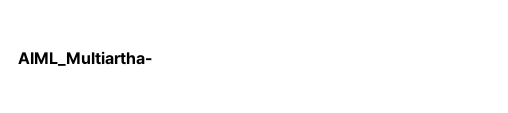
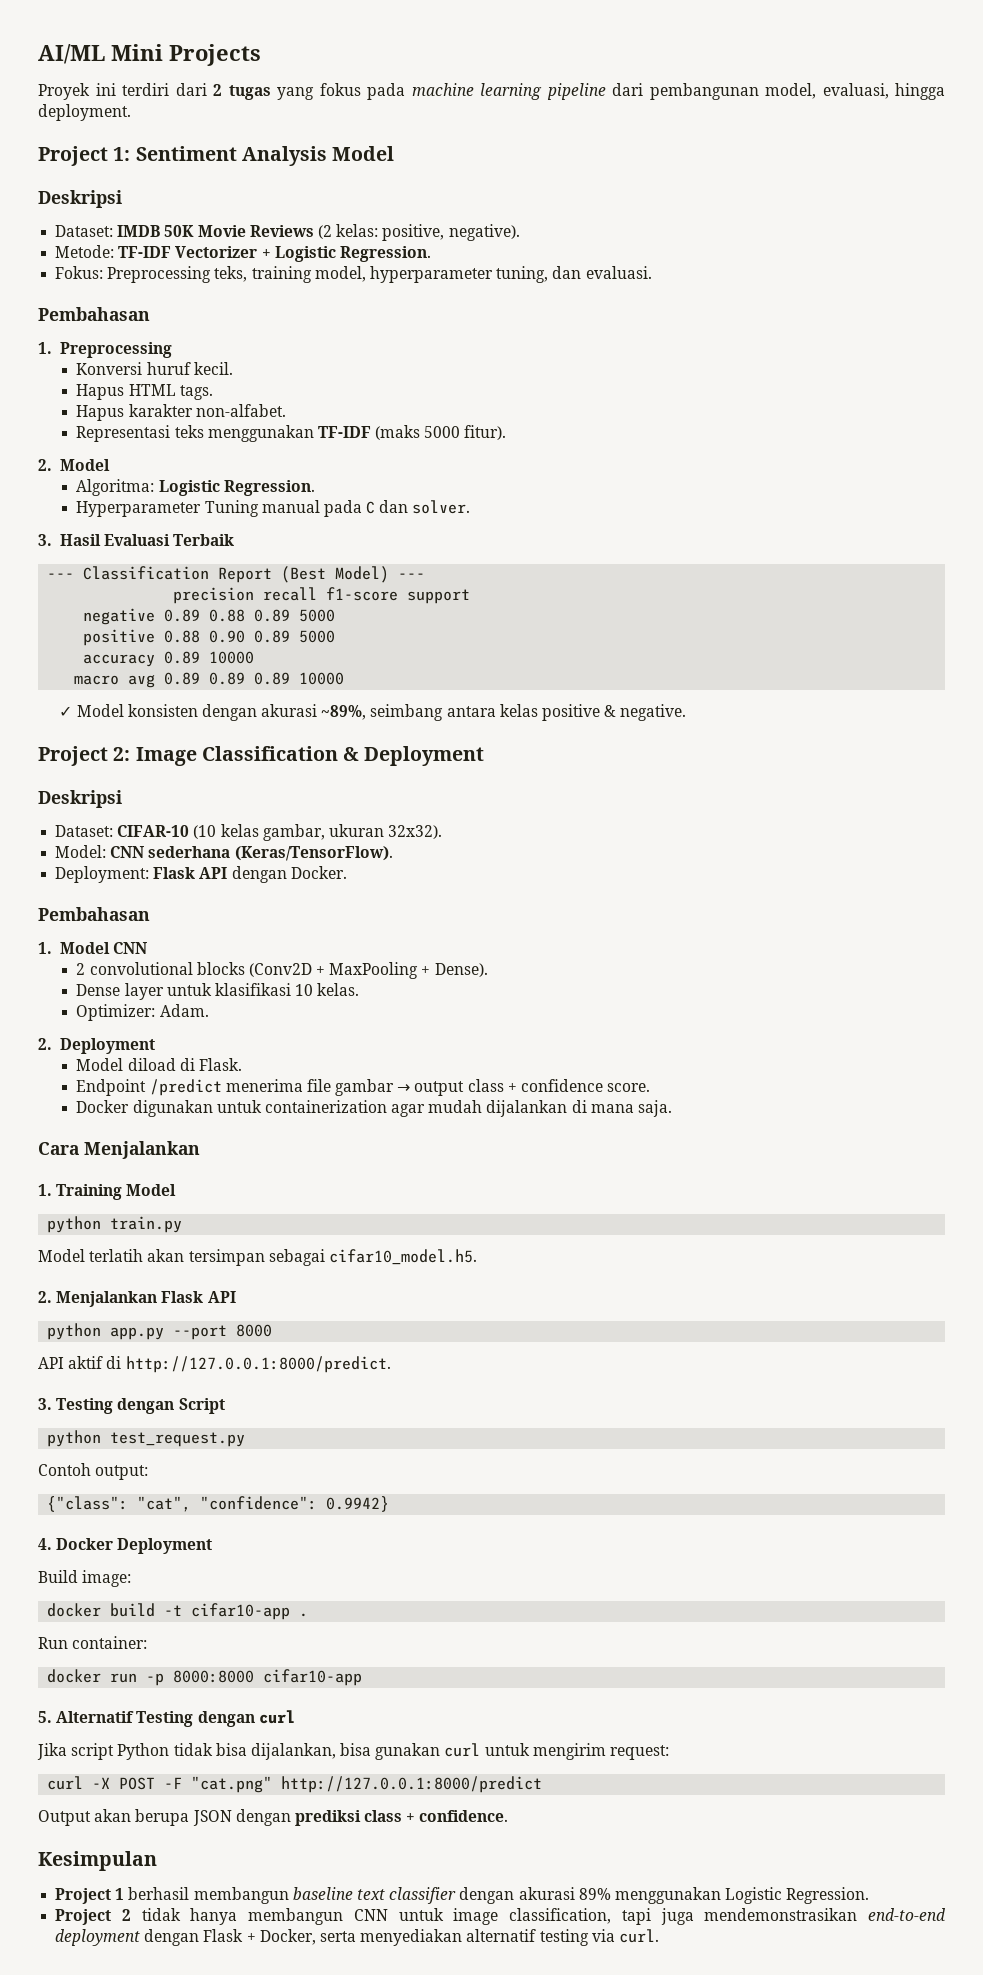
[18,51,152,66] AIML_Multiartha- -> [38,44,261,66] [38,83,945,100] [38,104,131,121] [38,146,395,166] [38,190,122,208] [55,224,520,241] [55,245,431,262] [55,266,652,283] [38,307,150,321] [38,342,172,358] [76,362,233,375] [76,384,213,400] [76,404,286,421] [76,425,507,442] [38,459,110,471] [76,479,315,496] [76,500,471,517] [38,534,235,546] [47,566,426,583] [173,587,471,604] [83,608,336,625] [83,629,336,646] [83,651,255,667] [74,672,345,688] [59,704,687,721] [38,746,485,766] [38,790,122,808] [55,824,443,841] [55,845,393,861] [55,866,347,883] [38,907,150,921] [38,942,147,954] [76,962,488,979] [76,983,360,1000] [76,1004,209,1021] [38,1038,155,1054] [76,1058,242,1071] [76,1079,651,1096] [76,1100,673,1117] [38,1141,200,1159] [38,1184,177,1200] [47,1216,183,1233] [38,1249,477,1266] [38,1291,236,1307] [47,1323,273,1340] [38,1356,391,1373] [38,1398,225,1414] [47,1430,246,1447] [38,1463,149,1480] [47,1496,390,1512] [38,1538,213,1554] [38,1570,132,1587] [47,1603,309,1620] [38,1636,148,1649] [47,1669,363,1686] [38,1710,295,1727] [37,1743,670,1760] [47,1776,543,1793] [38,1809,509,1826] [38,1851,157,1871] [55,1887,870,1904] [55,1908,946,1925] [55,1929,659,1946] AI/ML Mini Projects // Proyek ini terdiri dari 2 tugas yang fokus pada machine learning pipeline dari pembangunan model, evaluasi, hingga deployment. // Project 1: Sentiment Analysis Model // Deskripsi // Dataset: IMDB 50K Movie Reviews (2 kelas: positive, negative). // Metode: TF-IDF Vectorizer + Logistic Regression. // Fokus: Preprocessing teks, training model, hyperparameter tuning, dan evaluasi. // Pembahasan // 1. Preprocessing // Konversi huruf kecil. // Hapus HTML tags. // Hapus karakter non-alfabet. // Representasi teks menggunakan TF-IDF (maks 5000 fitur). // 2. Model // Algoritma: Logistic Regression. // Hyperparameter Tuning manual pada C dan solver. // 3. Hasil Evaluasi Terbaik // --- Classification Report (Best Model) --- // precision recall f1-score support // negative 0.89 0.88 0.89 5000 // positive 0.88 0.90 0.89 5000 // accuracy 0.89 10000 // macro avg 0.89 0.89 0.89 10000 // ✓ Model konsisten dengan akurasi ~89%, seimbang antara kelas positive & negative. // Project 2: Image Classification & Deployment // Deskripsi // Dataset: CIFAR-10 (10 kelas gambar, ukuran 32x32). // Model: CNN sederhana (Keras/TensorFlow). // Deployment: Flask API dengan Docker. // Pembahasan // 1. Model CNN // 2 convolutional blocks (Conv2D + MaxPooling + Dense). // Dense layer untuk klasifikasi 10 kelas. // Optimizer: Adam. // 2. Deployment // Model diload di Flask. // Endpoint /predict menerima file gambar → output class + confidence score. // Docker digunakan untuk containerization agar mudah dijalankan di mana saja. // Cara Menjalankan // 1. Training Model // python train.py // Model terlatih akan tersimpan sebagai cifar10_model.h5. // 2. Menjalankan Flask API // python app.py --port 8000 // API aktif di http://127.0.0.1:8000/predict. // 3. Testing dengan Script // python test_request.py // Contoh output: // {"class": "cat", "confidence": 0.9942} // 4. Docker Deployment // Build image: // docker build -t cifar10-app . // Run container: // docker run -p 8000:8000 cifar10-app // 5. Alternatif Testing dengan curl // Jika script Python tidak bisa dijalankan, bisa gunakan curl untuk mengirim request: // curl -X POST -F "cat.png" http://127.0.0.1:8000/predict // Output akan berupa JSON dengan prediksi class + confidence. // Kesimpulan // Project 1 berhasil membangun baseline text classifier dengan akurasi 89% menggunakan Logistic Regression. // Project 2 tidak hanya membangun CNN untuk image classification, tapi juga mendemonstrasikan end-to-end deployment dengan Flask + Docker, serta menyediakan alternatif testing via curl.

